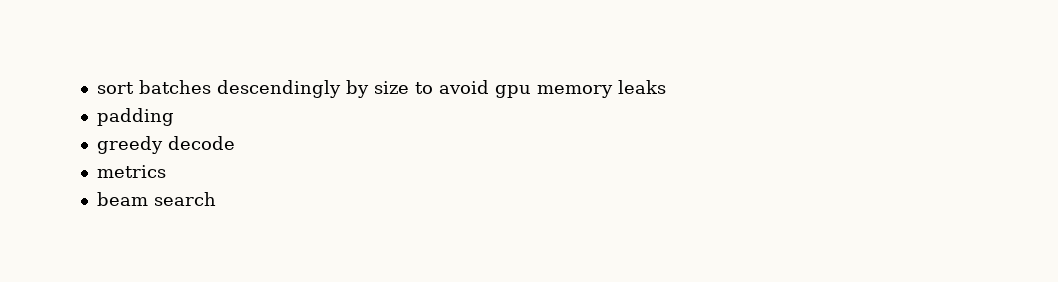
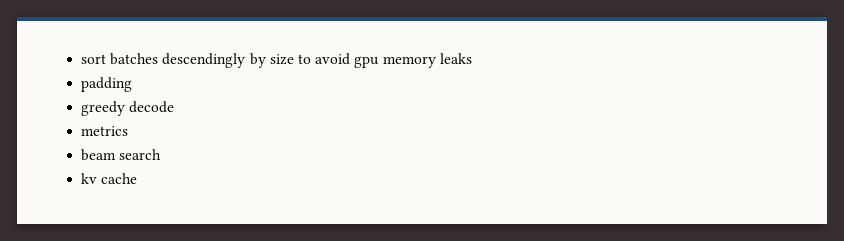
(216, 199) none -> [81,173,138,184] // kv cache

